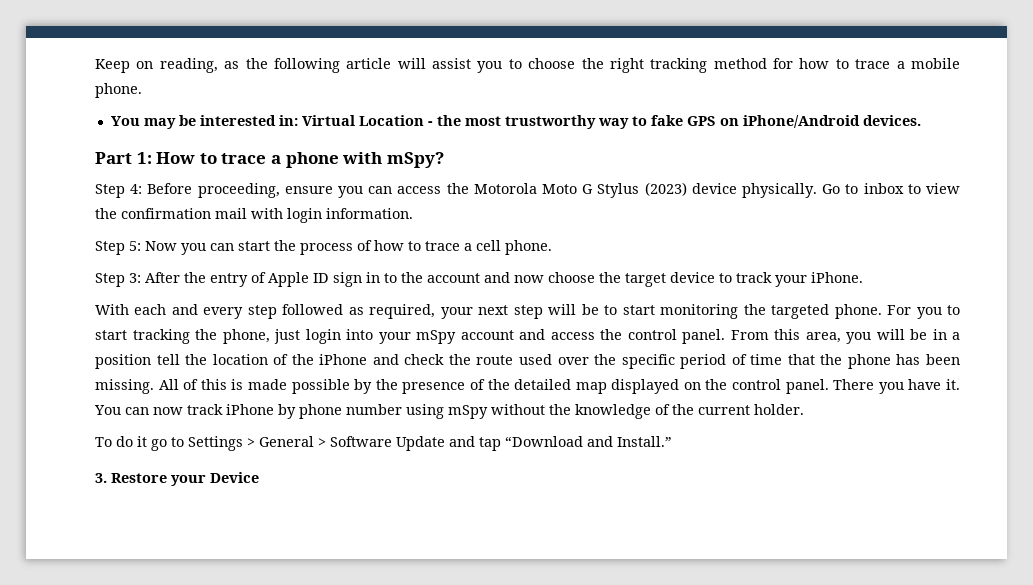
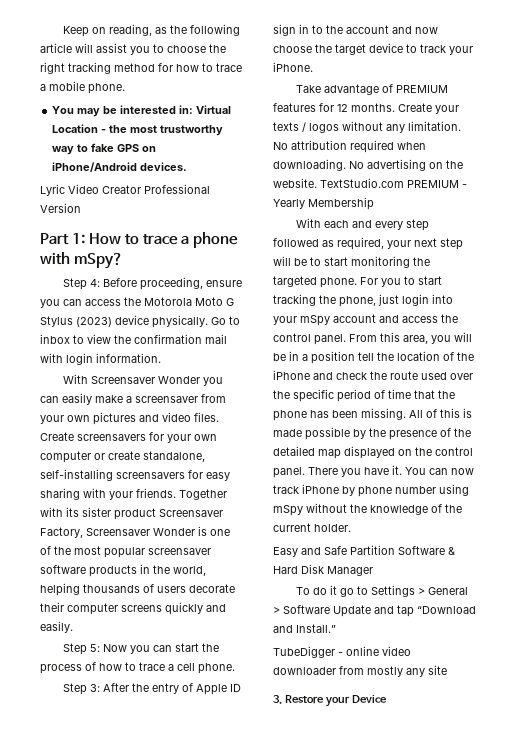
(921, 120) none -> [40,184,210,196] [40,203,81,213] // Lyric Video Creator Professional Version
(413, 213) none -> [62,374,223,386] [40,393,226,405] [40,412,219,425] [40,432,217,443] [40,451,205,463] [40,469,230,481] [40,488,227,500] [40,507,223,520] [40,526,230,538] [40,546,211,558] [40,564,206,577] [40,583,235,596] [40,602,226,615] [40,621,73,633] // With Screensaver Wonder you can easily make a screensaver from your own pictures and video files. Create screensavers for your own computer or create standalone, self-installing screensavers for easy sharing with your friends. Together with its sister product Screensaver Factory, Screensaver Wonder is one of the most popular screensaver software products in the world, helping thousands of users decorate their computer screens quickly and easily.
(863, 277) none -> [295,84,448,95] [273,103,459,114] [273,121,461,133] [273,140,426,153] [273,159,463,171] [273,178,467,188] [273,197,374,210] // Take advantage of PREMIUM features for 12 months. Create your texts / logos without any limitation. No attribution required when downloading. No advertising on the website. TextStudio.com PREMIUM - Yearly Membership
(804, 409) none -> [273,545,455,557] [273,564,373,576] // Easy and Safe Partition Software & Hard Disk Manager
(672, 441) none -> [273,646,411,658] [273,665,447,677] // TubeDigger - online video downloader from mostly any site

